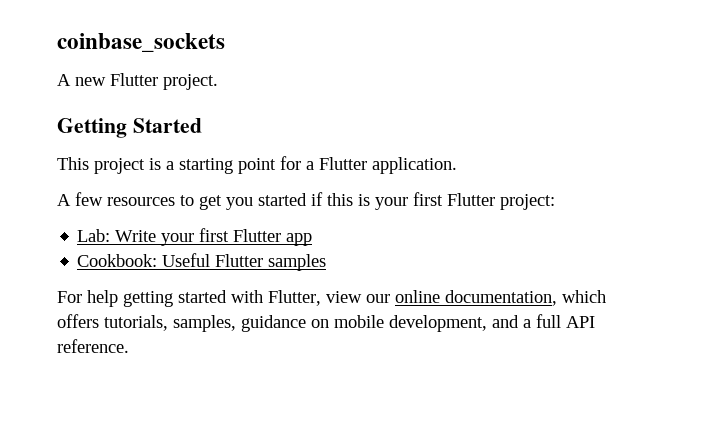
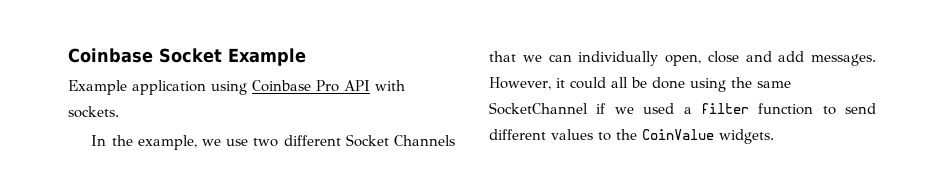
[57,33,225,52] [57,73,218,90] [57,118,202,138] [57,156,457,174] [57,192,555,210] [77,228,313,246] [77,253,327,271] [57,290,606,307] [57,314,595,332] [57,339,129,353] coinbase_sockets // A new Flutter project. // Getting Started // This project is a starting point for a Flutter application. // A few resources to get you started if this is your first Flutter project: // Lab: Write your first Flutter app // Cookbook: Useful Flutter samples // For help getting started with Flutter, view our online documentation, which offers tutorials, samples, guidance on mobile development, and a full API reference. -> [68,48,306,66] [68,80,405,95] [68,106,119,118] [91,134,455,150] [489,51,876,66] [489,77,791,92] [489,102,876,115] [489,129,774,144] Coinbase Socket Example // Example application using Coinbase Pro API with sockets. // In the example, we use two different Socket Channels that we can individually open, close and add messages. However, it could all be done using the same SocketChannel if we used a filter function to send different values to the CoinValue widgets.

